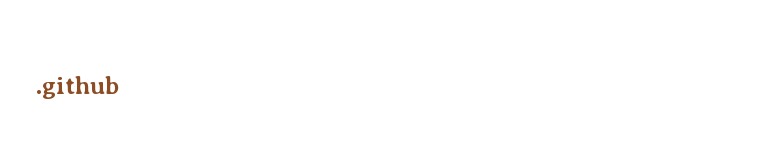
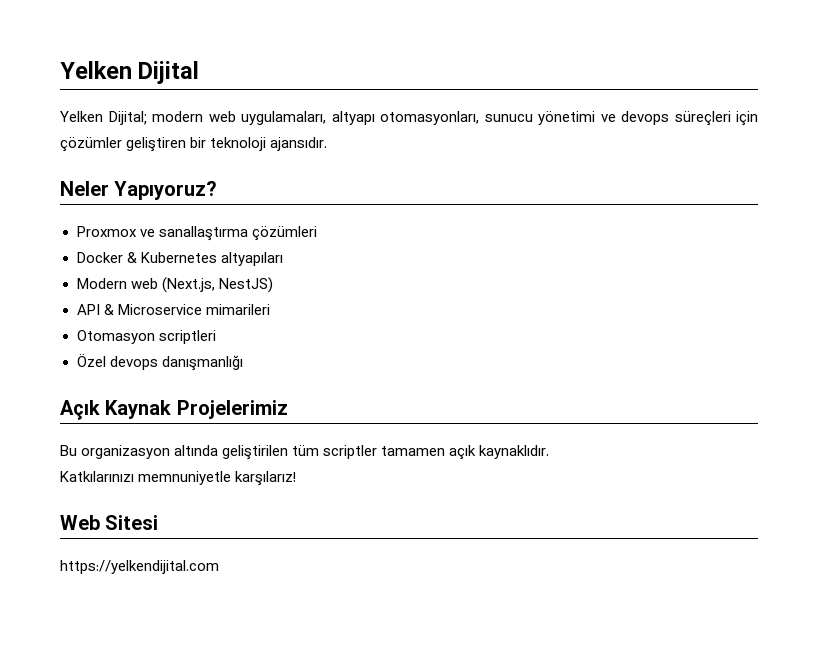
[36,76,119,99] .github -> [60,61,200,84] [60,111,758,126] [60,137,328,152] [60,181,218,200] [76,226,317,241] [76,252,283,266] [76,277,273,293] [76,304,270,315] [76,330,216,344] [76,353,243,371] [60,400,288,420] [60,445,550,460] [60,471,297,486] [60,515,159,530] [60,560,219,574] Yelken Dijital // Yelken Dijital; modern web uygulamaları, altyapı otomasyonları, sunucu yönetimi ve devops süreçleri için çözümler geliştiren bir teknoloji ajansıdır. // Neler Yapıyoruz? // Proxmox ve sanallaştırma çözümleri // Docker & Kubernetes altyapıları // Modern web (Next.js, NestJS) // API & Microservice mimarileri // Otomasyon scriptleri // Özel devops danışmanlığı // Açık Kaynak Projelerimiz // Bu organizasyon altında geliştirilen tüm scriptler tamamen açık kaynaklıdır. // Katkılarınızı memnuniyetle karşılarız! // Web Sitesi // https://yelkendijital.com

